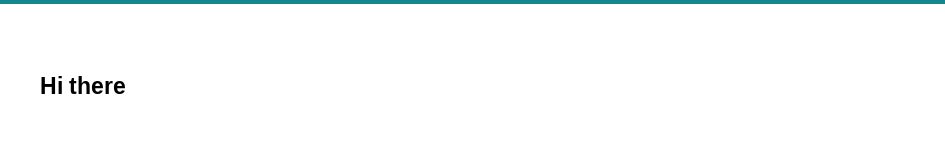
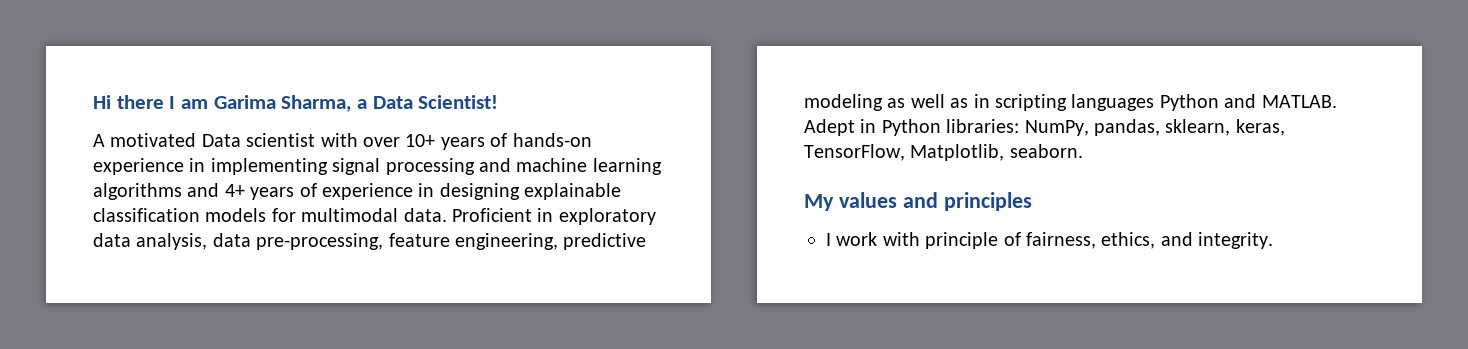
(127, 85) none -> [169,95,499,112] [93,133,592,150] [93,158,662,175] [93,183,622,200] [93,208,656,225] [93,233,647,250] [804,94,1337,111] [804,119,1285,136] [804,144,1083,161] [804,192,1032,211] [826,232,1274,249] I am Garima Sharma, a Data Scientist! // A motivated Data scientist with over 10+ years of hands-on experience in implementing signal processing and machine learning algorithms and 4+ years of experience in designing explainable classification models for multimodal data. Proficient in exploratory data analysis, data pre-processing, feature engineering, predictive modeling as well as in scripting languages Python and MATLAB. Adept in Python libraries: NumPy, pandas, sklearn, keras, TensorFlow, Matplotlib, seaborn. // My values and principles // I work with principle of fairness, ethics, and integrity.

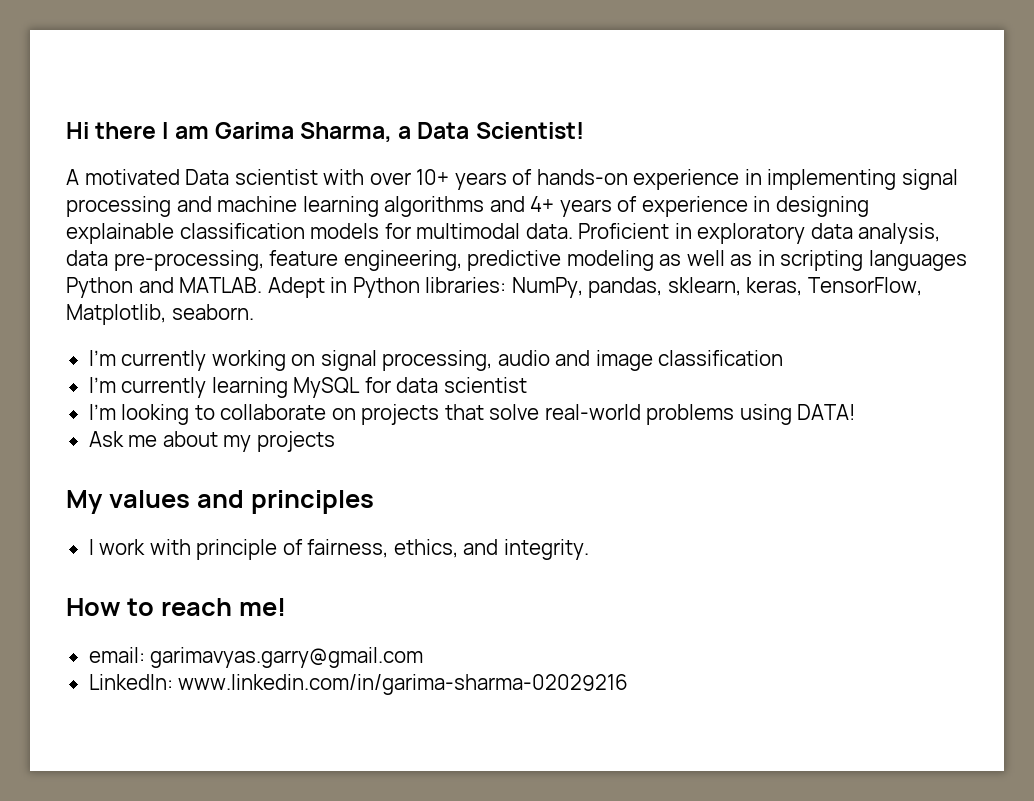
(1083, 151) none -> [88,350,784,371] [88,377,527,398] [88,404,856,425] [88,431,335,452] // I’m currently working on signal processing, audio and image classification // I’m currently learning MySQL for data scientist // I’m looking to collaborate on projects that solve real-world problems using DATA! // Ask me about my projects
(1274, 240) none -> [66,598,286,616] [88,647,424,668] [88,674,629,695] // How to reach me! // email: garimavyas.garry@gmail.com // LinkedIn: www.linkedin.com/in/garima-sharma-02029216

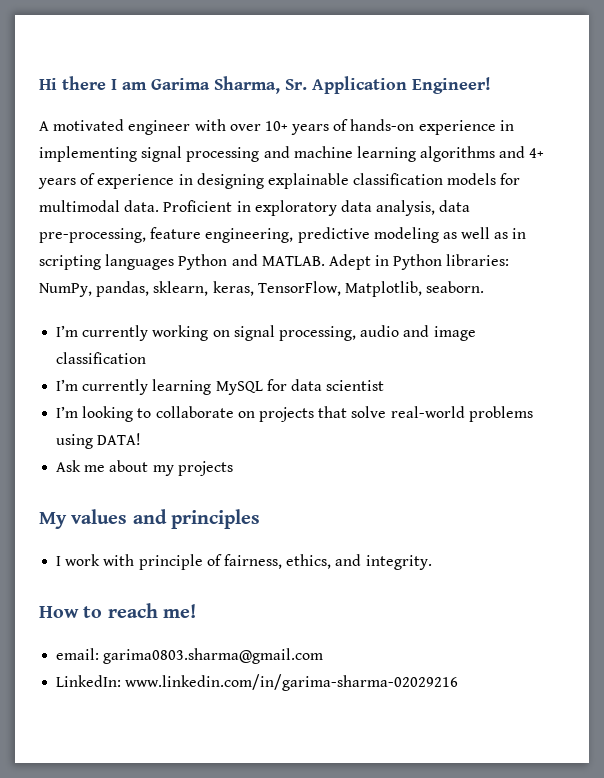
[398,122,584,139] a Data Scientist! -> [285,76,491,94] Sr. Application Engineer!
[185,169,318,185] Data scientist -> [128,120,191,135] engineer
[150,647,424,668] garimavyas.garry@gmail.com -> [103,648,324,664] garima0803.sharma@gmail.com

